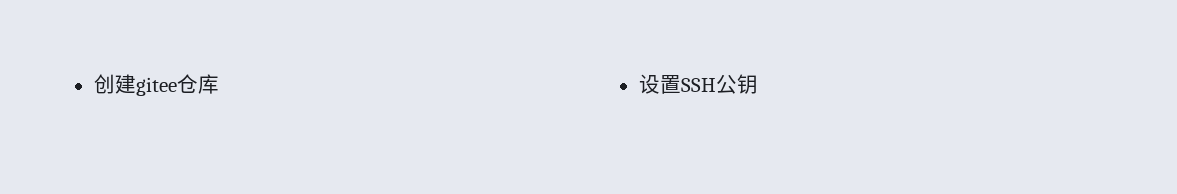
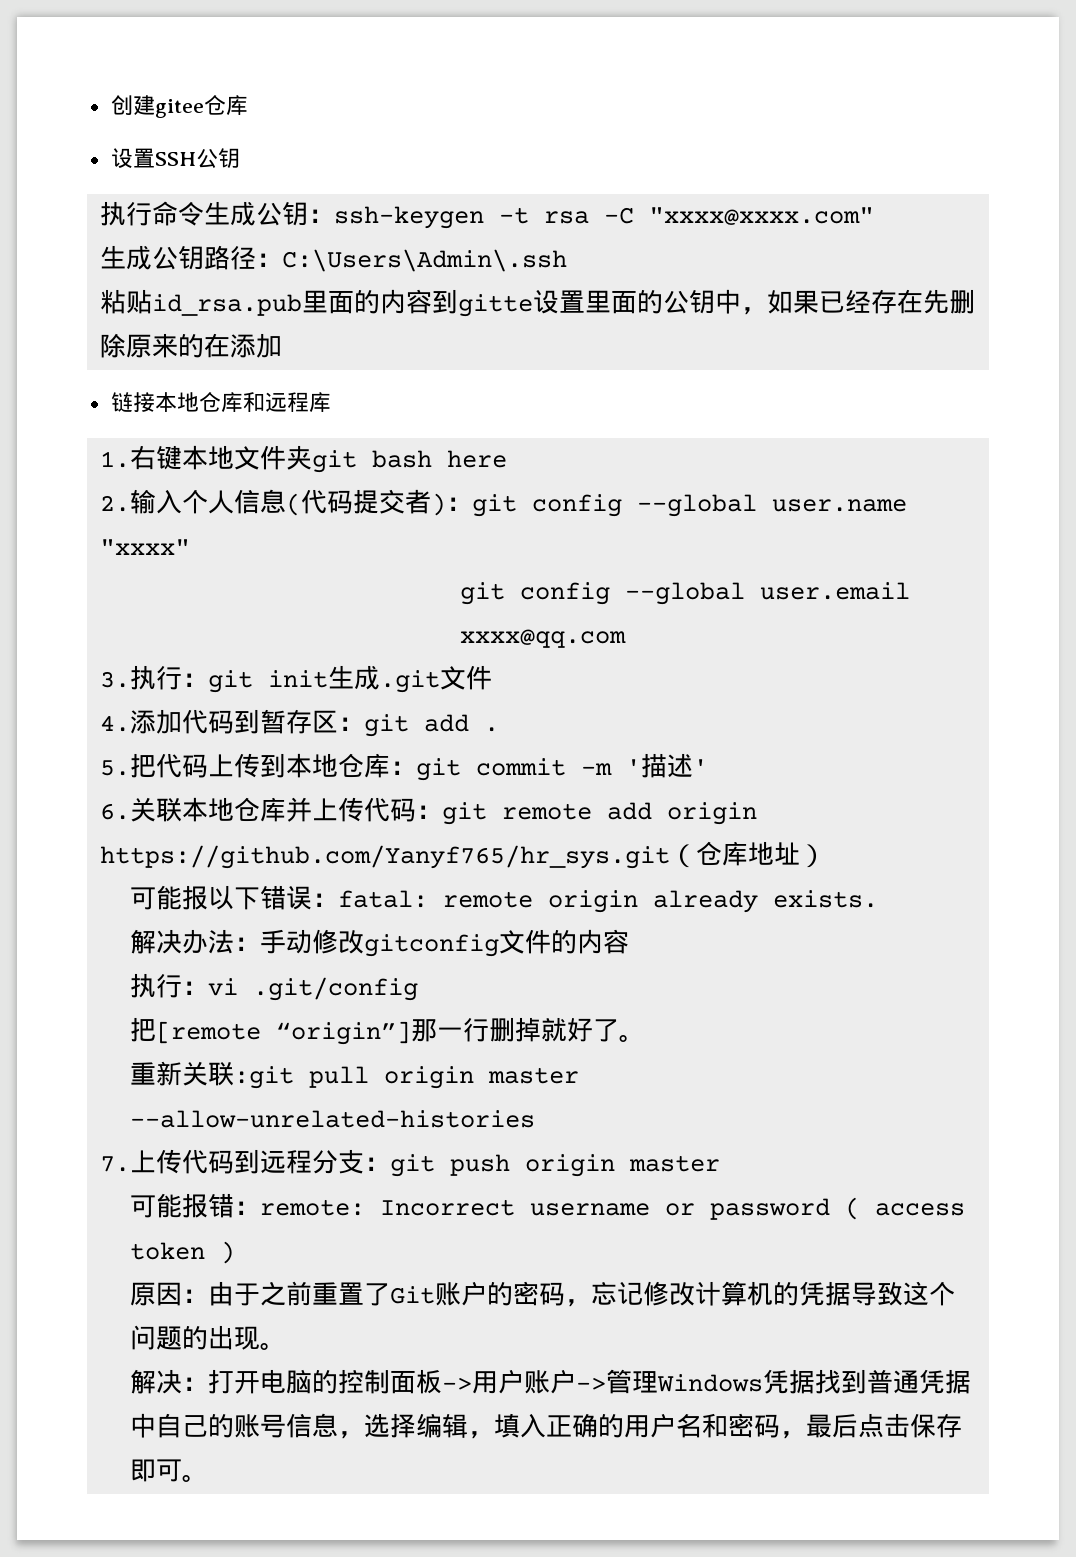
(758, 84) none -> [99,201,874,229] [99,245,567,272] [99,289,975,317] [99,333,282,358] [110,392,331,412] [99,445,507,473] [99,489,907,517] [99,539,190,555] [459,582,910,605] [459,629,626,648] [99,665,492,693] [99,709,499,737] [99,753,708,781] [99,797,757,825] [99,841,826,869] [129,885,878,913] [129,929,629,957] [129,973,418,1001] [129,1017,645,1045] [129,1061,579,1089] [129,1110,535,1128] [99,1149,720,1177] [129,1193,965,1220] [129,1241,235,1264] [129,1281,955,1307] [129,1325,286,1350] [129,1369,971,1394] [129,1413,962,1439] [129,1459,208,1482] // 执行命令生成公钥：ssh-keygen -t rsa -C "xxxx@xxxx.com" // 生成公钥路径：C:\Users\Admin\.ssh // 粘贴id_rsa.pub里面的内容到gitte设置里面的公钥中，如果已经存在先删除原来的在添加 // 链接本地仓库和远程库 // 1.右键本地文件夹git bash here // 2.输入个人信息(代码提交者)：git config --global user.name "xxxx" // git config --global user.email xxxx@qq.com // 3.执行：git init生成.git文件 // 4.添加代码到暂存区：git add . // 5.把代码上传到本地仓库：git commit -m '描述' // 6.关联本地仓库并上传代码：git remote add origin https://github.com/Yanyf765/hr_sys.git（仓库地址） // 可能报以下错误：fatal: remote origin already exists. // 解决办法：手动修改gitconfig文件的内容 // 执行：vi .git/config // 把[remote “origin”]那一行删掉就好了。 // 重新关联:git pull origin master --allow-unrelated-histories // 7.上传代码到远程分支：git push origin master // 可能报错：remote: Incorrect username or password ( access token ) // 原因：由于之前重置了Git账户的密码，忘记修改计算机的凭据导致这个问题的出现。 // 解决：打开电脑的控制面板–>用户账户–>管理Windows凭据找到普通凭据中自己的账号信息，选择编辑，填入正确的用户名和密码，最后点击保存即可。

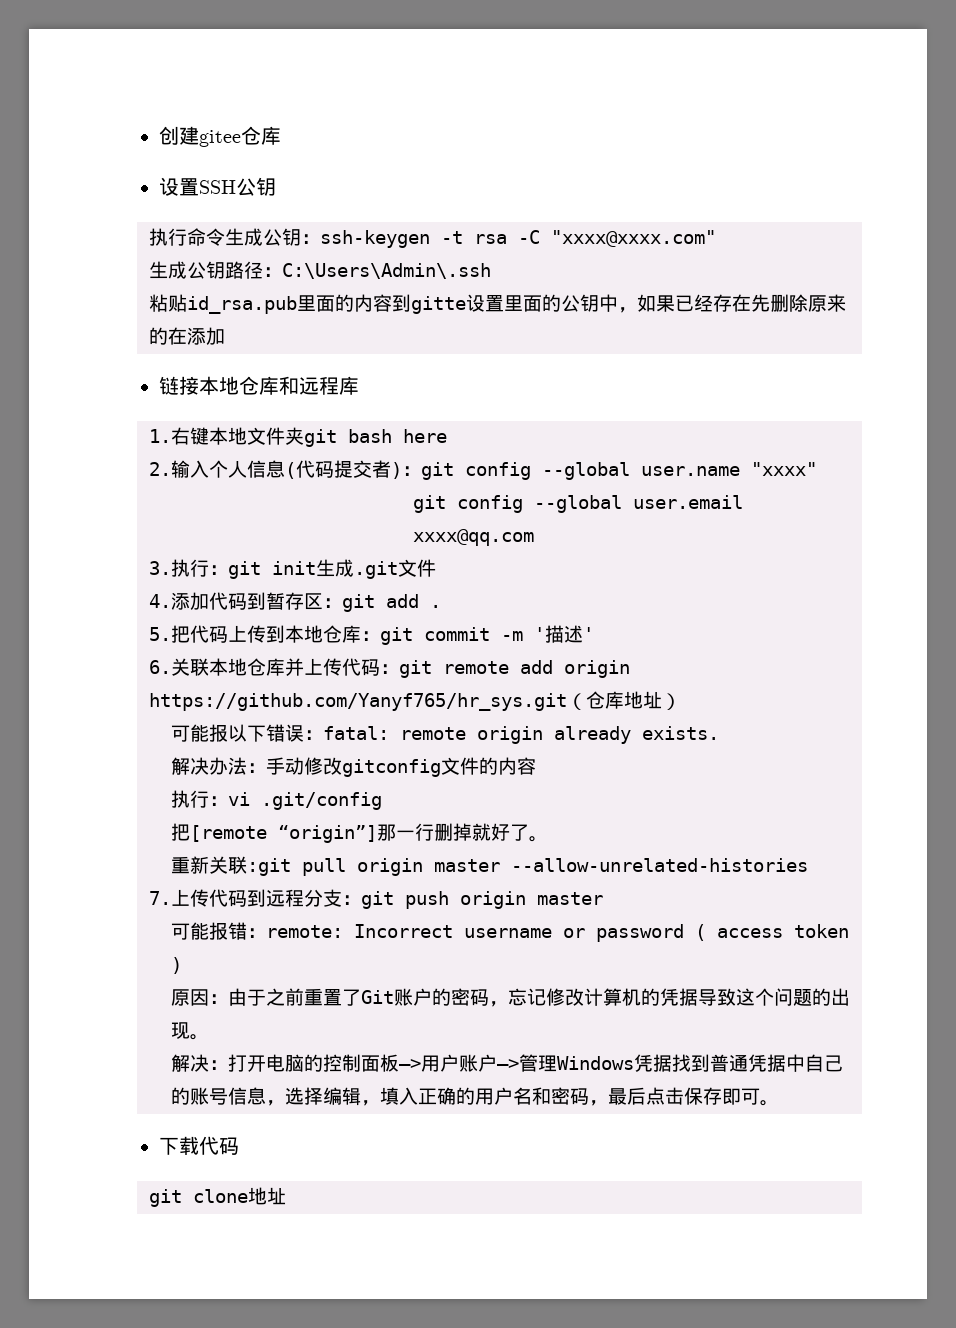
(208, 1478) none -> [159,1136,239,1155] [149,1187,286,1207] // 下载代码 // git clone地址

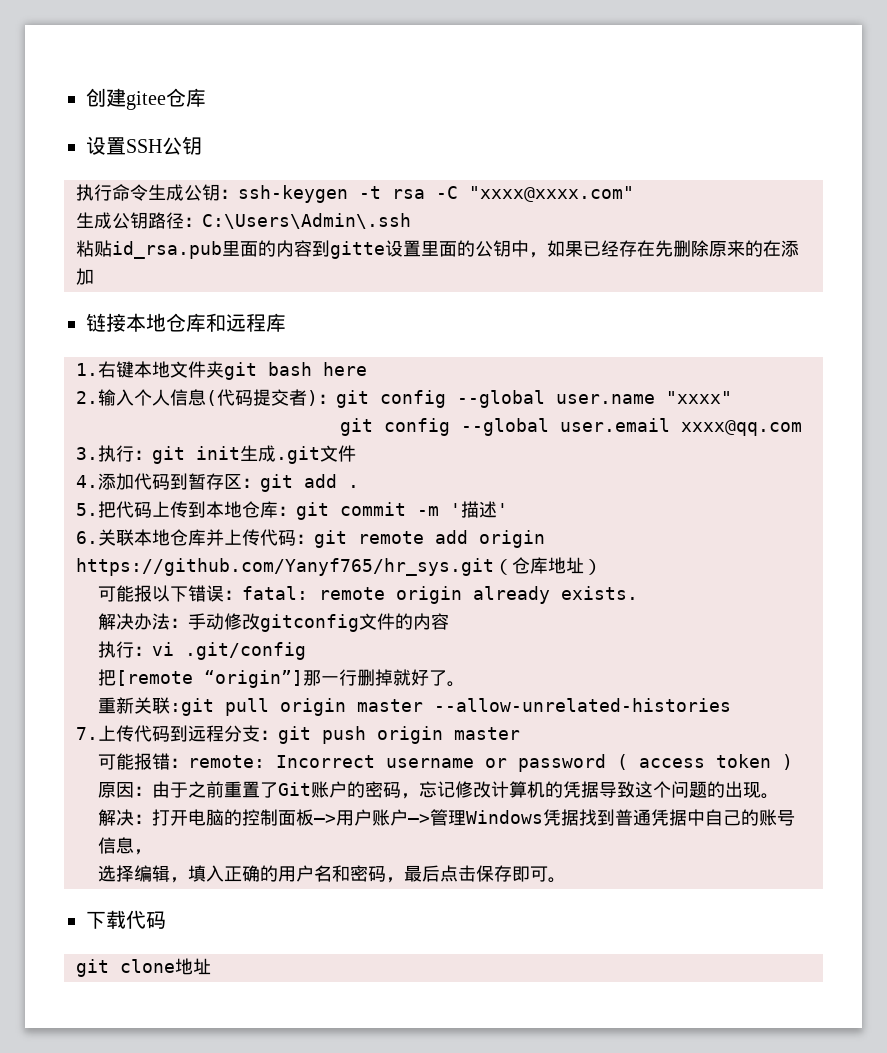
(285, 1103) none -> (152, 852) //

